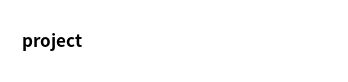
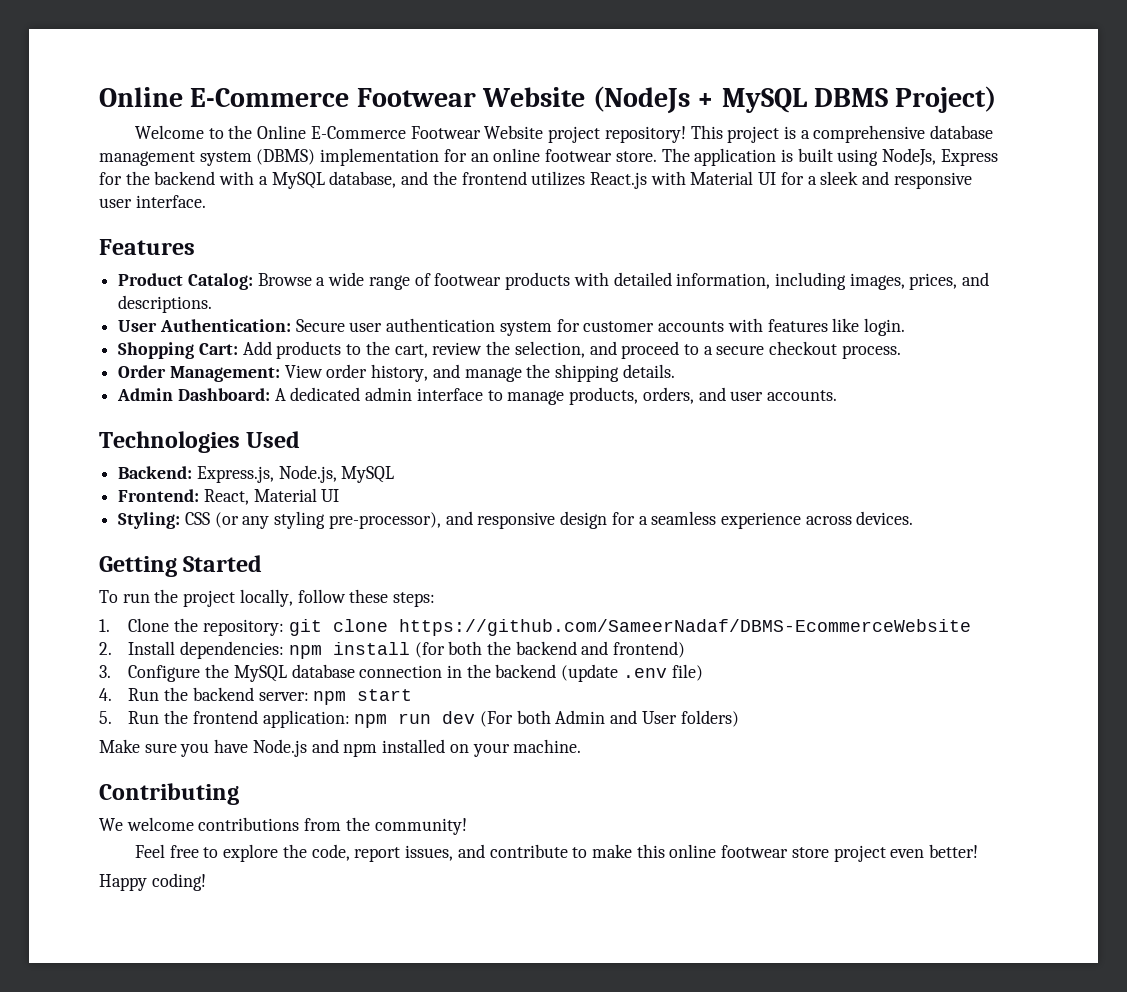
[22,33,82,51] project -> [99,86,997,114] [135,125,994,143] [99,148,998,166] [99,171,972,189] [99,195,206,208] [99,239,195,255] [118,272,990,290] [118,295,213,313] [118,318,905,336] [118,341,901,359] [118,364,675,382] [117,387,837,405] [99,431,301,453] [118,465,395,483] [118,488,340,505] [118,511,914,529] [99,555,263,577] [99,589,436,607] [99,618,971,636] [99,641,686,659] [99,664,703,682] [99,687,413,705] [99,710,739,728] [99,739,582,757] [99,783,239,805] [99,817,467,835] [135,844,979,862] [99,873,206,891] Online E-Commerce Footwear Website (NodeJs + MySQL DBMS Project) // Welcome to the Online E-Commerce Footwear Website project repository! This project is a comprehensive database management system (DBMS) implementation for an online footwear store. The application is built using NodeJs, Express for the backend with a MySQL database, and the frontend utilizes React.js with Material UI for a sleek and responsive user interface. // Features // Product Catalog: Browse a wide range of footwear products with detailed information, including images, prices, and descriptions. // User Authentication: Secure user authentication system for customer accounts with features like login. // Shopping Cart: Add products to the cart, review the selection, and proceed to a secure checkout process. // Order Management: View order history, and manage the shipping details. // Admin Dashboard: A dedicated admin interface to manage products, orders, and user accounts. // Technologies Used // Backend: Express.js, Node.js, MySQL // Frontend: React, Material UI // Styling: CSS (or any styling pre-processor), and responsive design for a seamless experience across devices. // Getting Started // To run the project locally, follow these steps: // 1. Clone the repository: git clone https://github.com/SameerNadaf/DBMS-EcommerceWebsite // 2. Install dependencies: npm install (for both the backend and frontend) // 3. Configure the MySQL database connection in the backend (update .env file) // 4. Run the backend server: npm start // 5. Run the frontend application: npm run dev (For both Admin and User folders) // Make sure you have Node.js and npm installed on your machine. // Contributing // We welcome contributions from the community! // Feel free to explore the code, report issues, and contribute to make this online footwear store project even better! // Happy coding!

